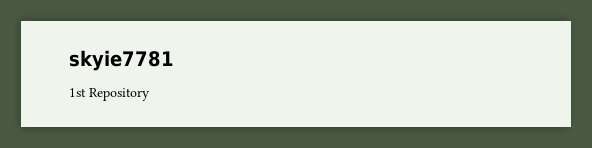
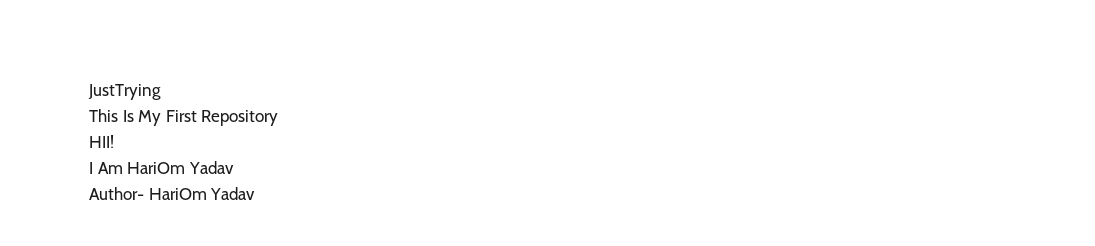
[69,50,174,71] [69,88,150,101] skyie7781 // 1st Repository -> [88,84,161,100] [89,109,279,126] [89,135,114,148] [89,161,234,174] [89,187,256,200] JustTrying // This Is My First Repository // HII! // I Am HariOm Yadav // Author- HariOm Yadav

